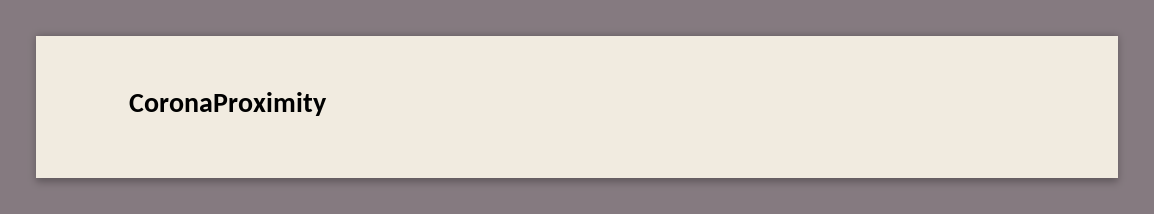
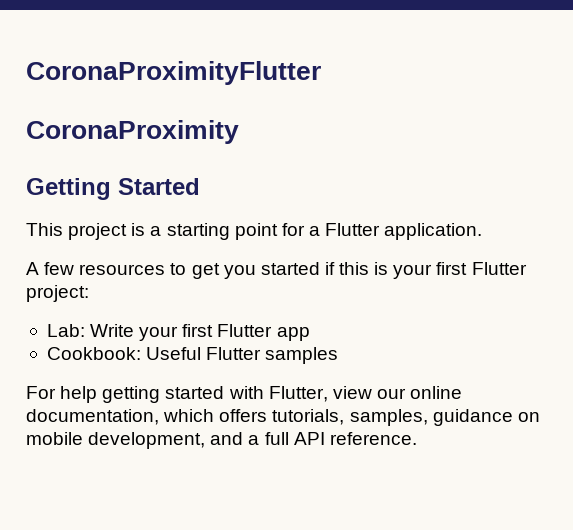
(129, 104) none -> [26,61,321,85] CoronaProximityFlutter //
(327, 104) none -> [26,178,200,200] [26,223,483,240] [26,262,527,279] [26,285,89,302] [46,324,310,341] [46,347,339,364] [26,386,463,403] [26,409,540,426] [26,432,417,449] // Getting Started // This project is a starting point for a Flutter application. // A few resources to get you started if this is your first Flutter project: // Lab: Write your first Flutter app // Cookbook: Useful Flutter samples // For help getting started with Flutter, view our online documentation, which offers tutorials, samples, guidance on mobile development, and a full API reference.

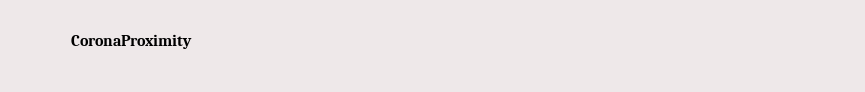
[26,61,321,85] CoronaProximityFlutter // -> (71, 41) none
[26,178,200,200] [26,223,483,240] [26,262,527,279] [26,285,89,302] [46,324,310,341] [46,347,339,364] [26,386,463,403] [26,409,540,426] [26,432,417,449] // Getting Started // This project is a starting point for a Flutter application. // A few resources to get you started if this is your first Flutter project: // Lab: Write your first Flutter app // Cookbook: Useful Flutter samples // For help getting started with Flutter, view our online documentation, which offers tutorials, samples, guidance on mobile development, and a full API reference. -> (192, 41) none

